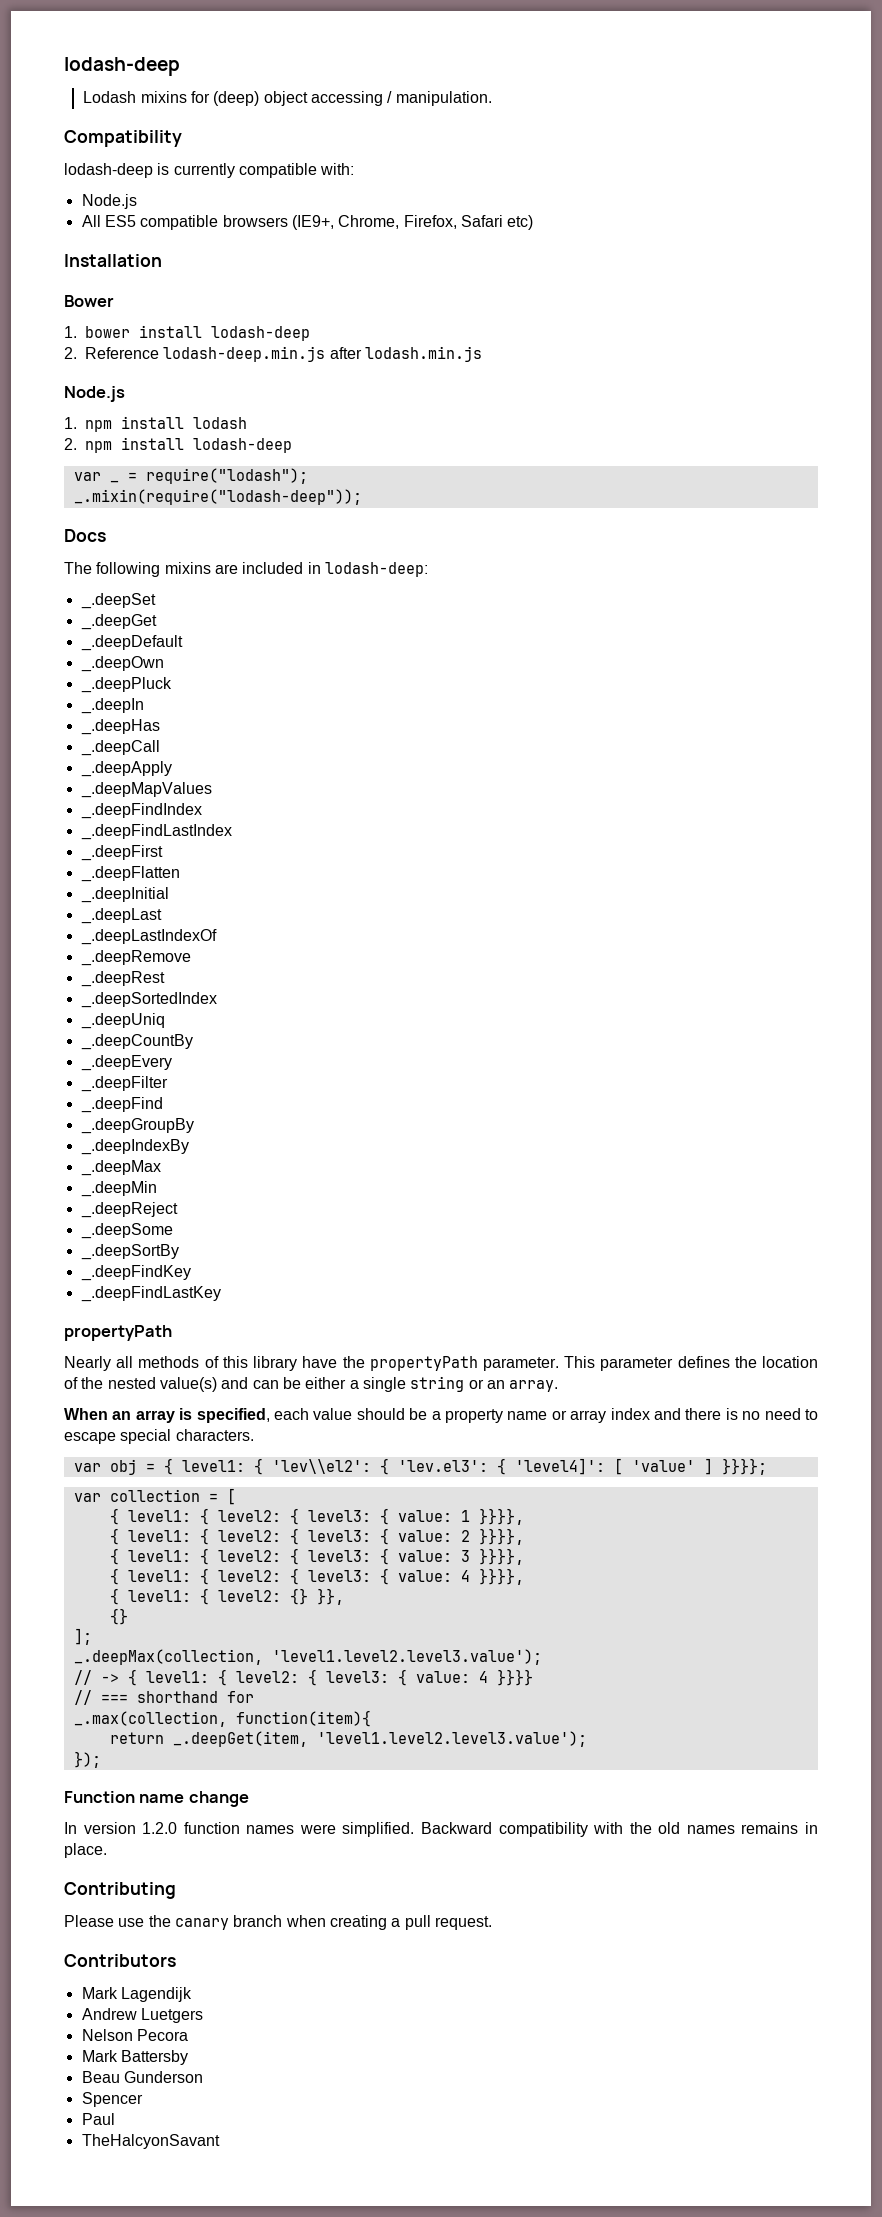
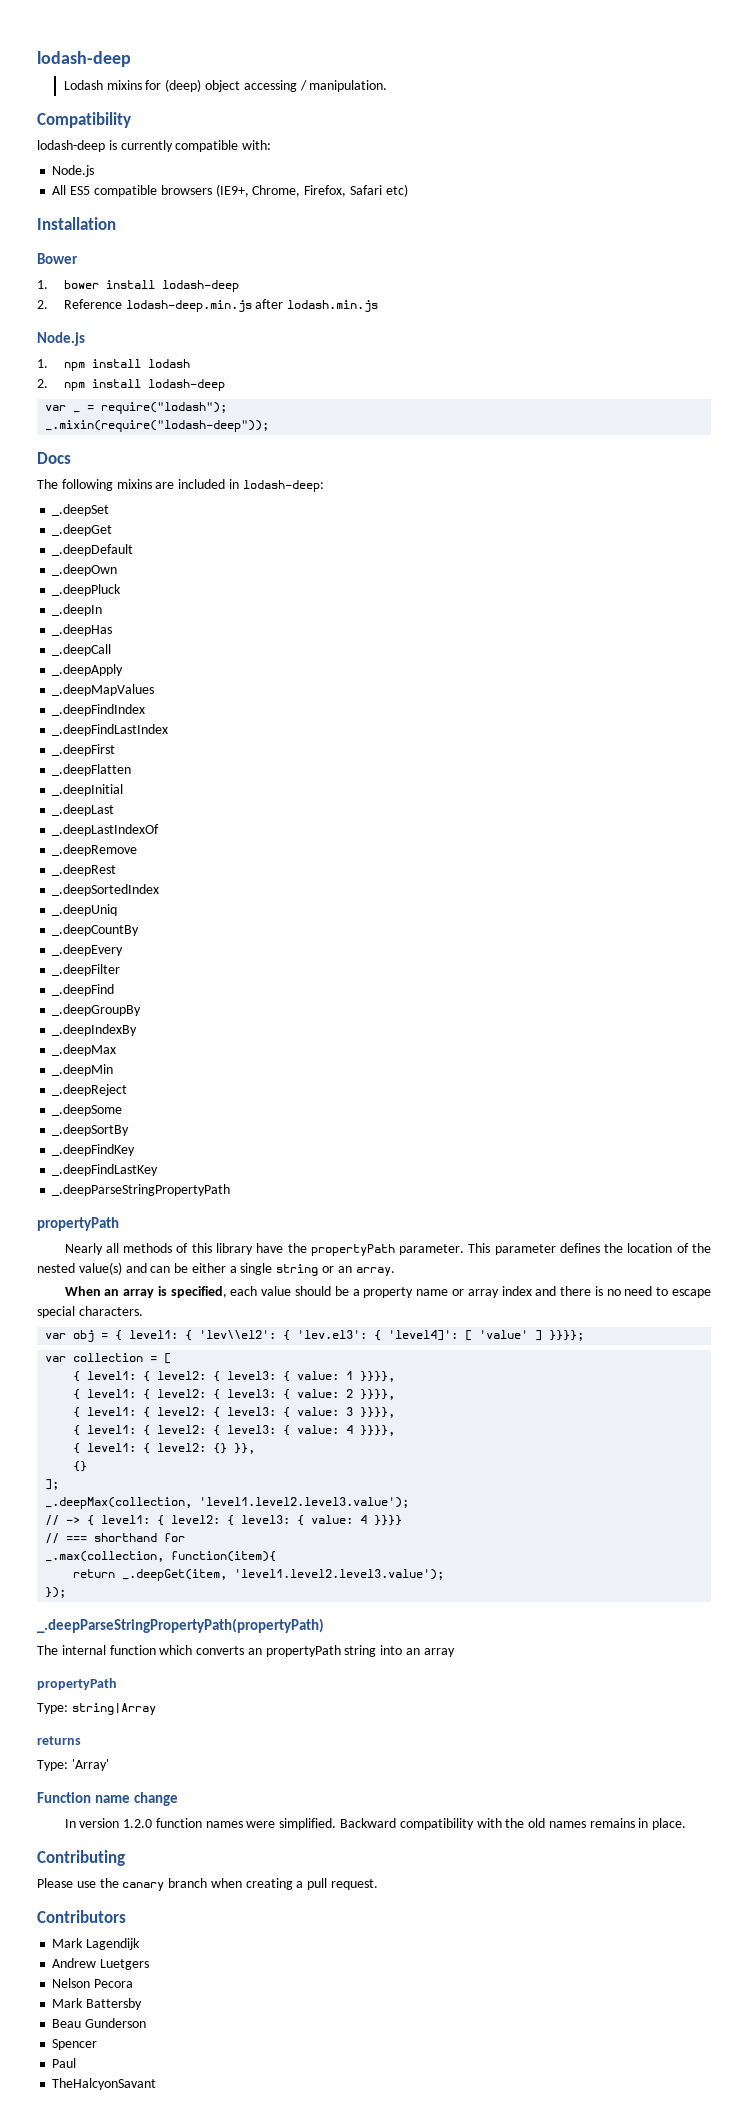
(221, 1294) none -> [52,1184,231,1196] // _.deepParseStringPropertyPath
(101, 1759) none -> [37,1618,324,1633] [37,1645,455,1657] [37,1678,117,1690] [37,1703,156,1715] [37,1736,81,1745] [37,1759,109,1771] // _.deepParseStringPropertyPath(propertyPath) // The internal function which converts an propertyPath string into an array // propertyPath // Type: string|Array // returns // Type: 'Array'

